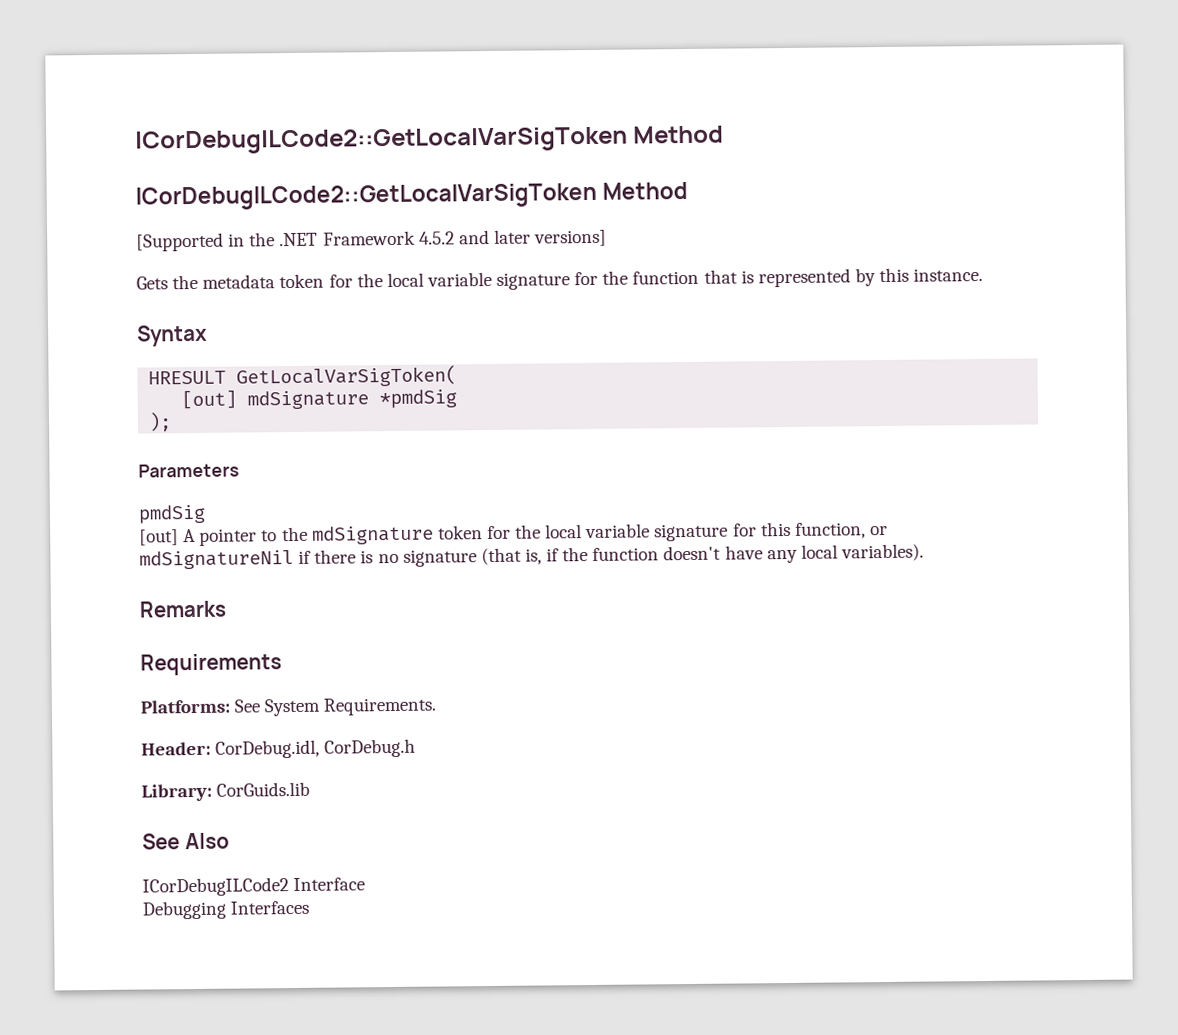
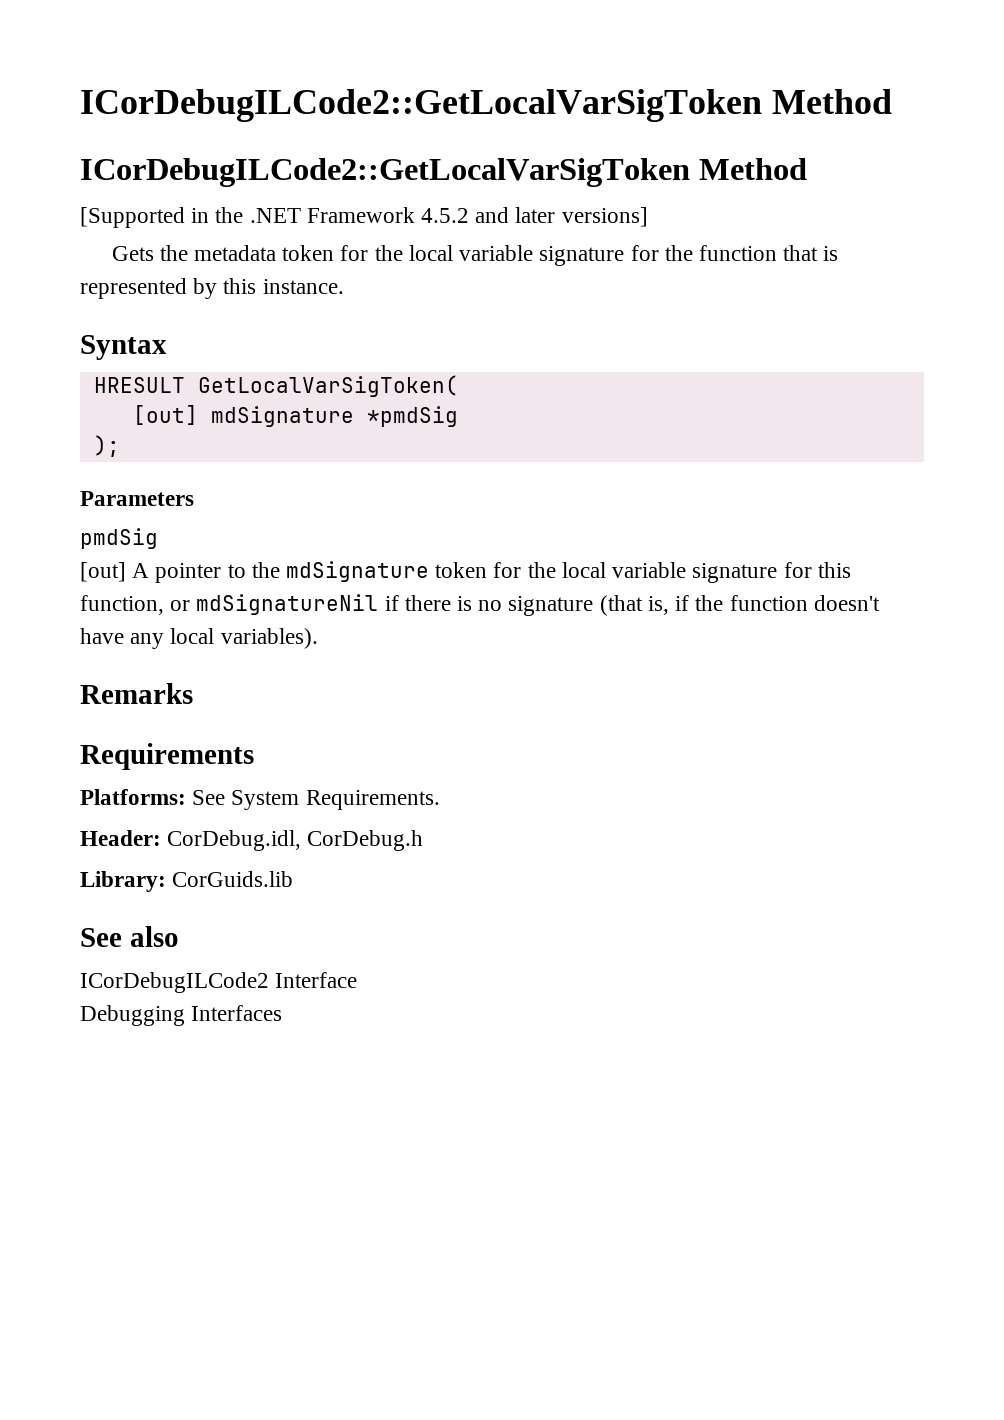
[184,832,230,850] Also -> [129,926,179,947] also

